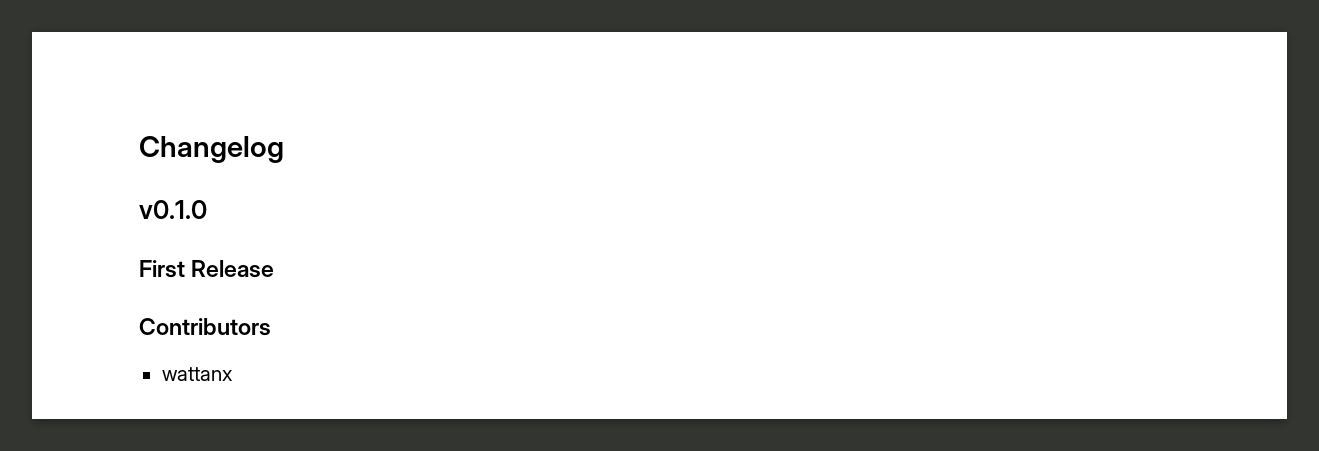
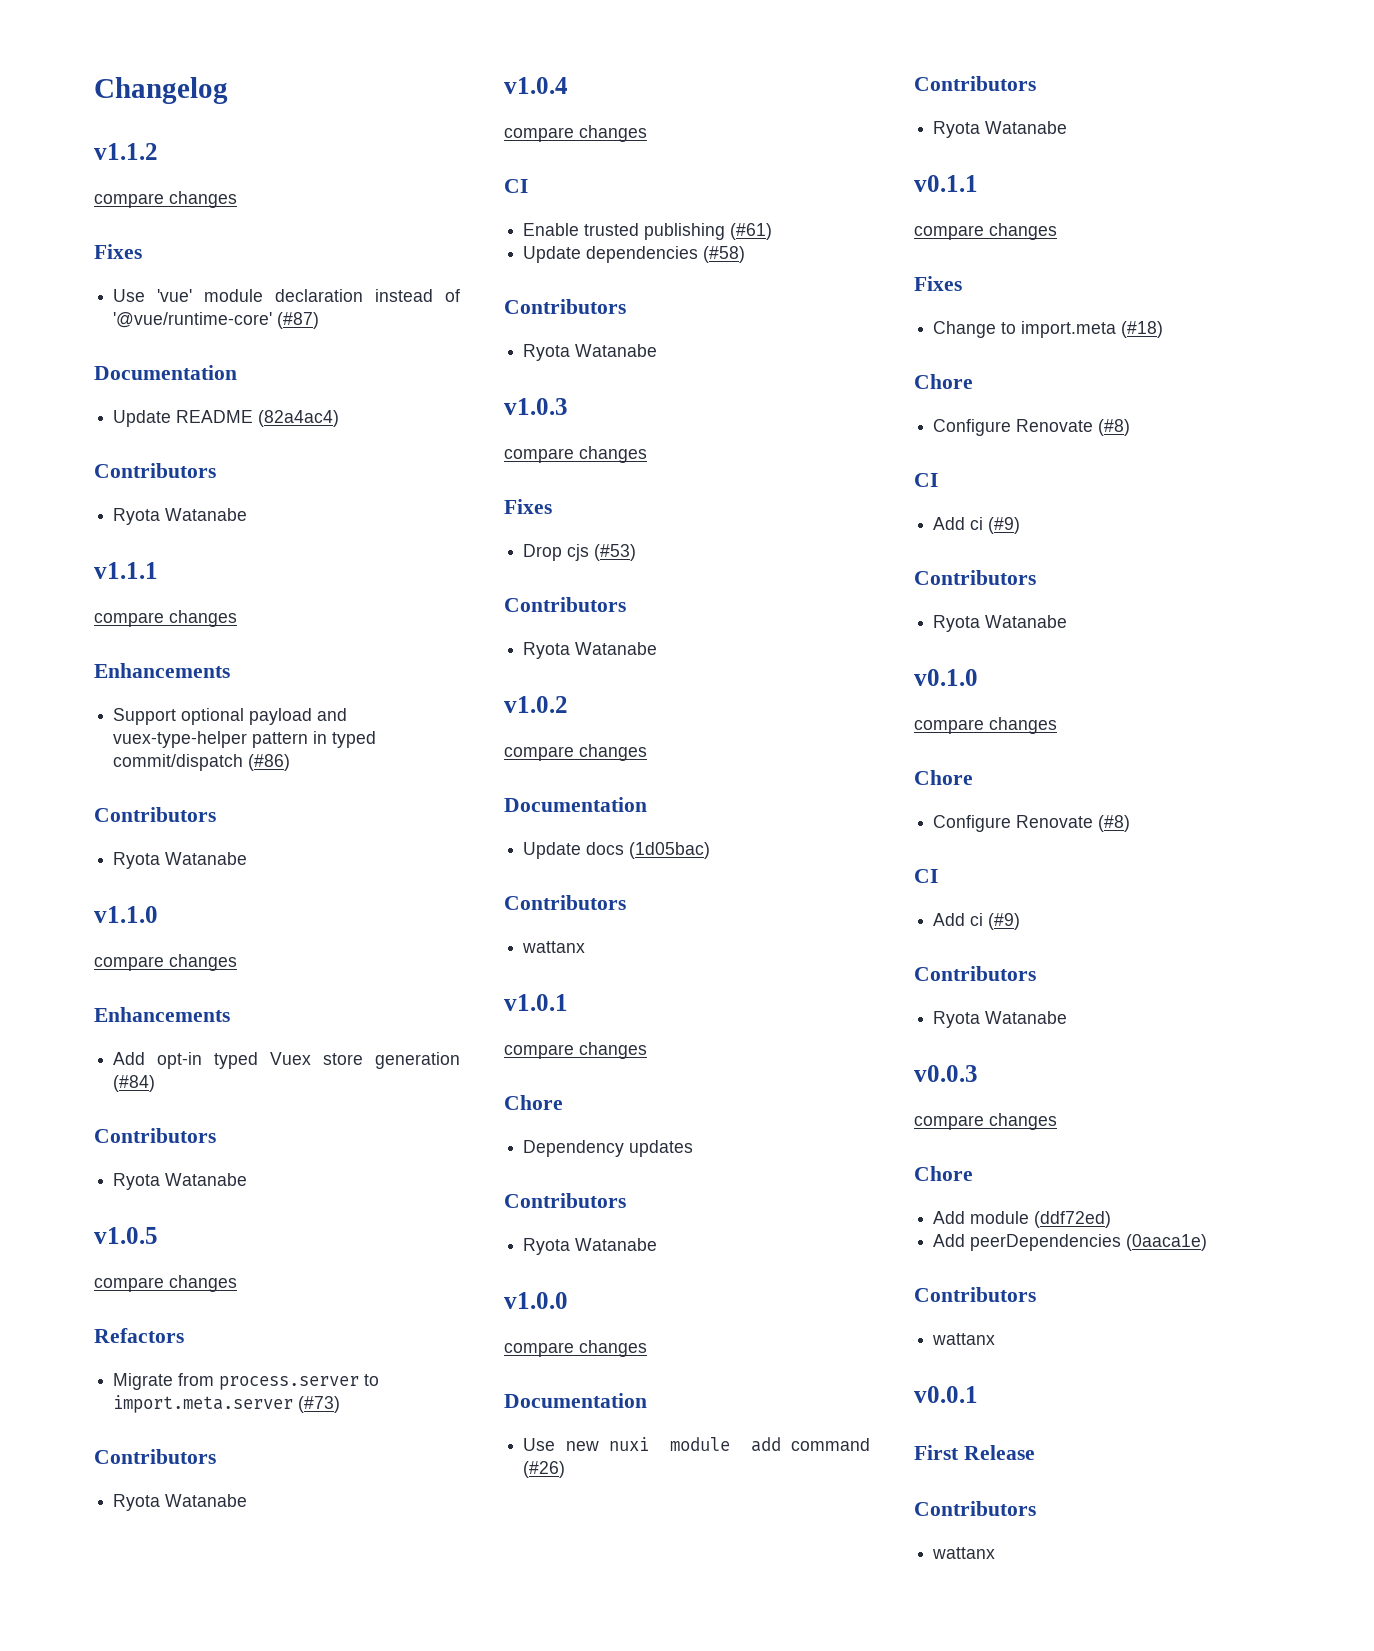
[139,200,207,219] v0.1.0 -> [94,143,158,160] [94,191,237,208] [94,244,142,259] [113,289,460,302] [113,312,320,329] [94,365,237,380] [113,410,340,427] [94,463,216,478] [113,508,248,525] [94,562,158,579] [94,610,237,627] [94,663,230,678] [113,708,348,725] [113,731,377,748] [113,754,291,771] [94,807,216,822] [113,852,248,869] [94,906,158,923] [94,954,237,971] [94,1007,230,1022] [113,1052,460,1069] [113,1075,156,1092] [94,1128,216,1143] [113,1173,248,1190] [94,1227,158,1244] [94,1275,237,1292] [94,1328,184,1343] [113,1373,380,1390] [113,1395,341,1413] [94,1449,216,1464] [113,1494,248,1511] [504,77,568,94] [504,125,647,142] [504,179,528,193] [523,223,773,240] [523,246,746,263] [504,299,626,314] [523,344,658,361] [504,398,568,415] [504,446,647,463] [504,499,552,514] [523,544,637,561] [504,597,626,612] [523,642,658,659] [504,696,568,713] [504,744,647,761] [504,797,647,812] [523,842,711,859] [504,895,626,910] [522,941,586,953] [504,994,568,1011] [504,1042,647,1059] [504,1095,563,1110] [523,1140,694,1157] [504,1193,626,1208] [523,1238,658,1255] [504,1292,568,1309] [504,1340,647,1357] [504,1393,647,1408] [523,1437,870,1452] [523,1461,566,1478] [914,76,1036,91] [933,121,1068,138] [914,175,978,192] [914,223,1057,240] [914,276,962,291] [933,321,1164,338] [914,374,973,389] [933,419,1131,436] [914,473,938,487] [933,517,1021,534] [914,570,1036,585] [933,615,1068,632] [914,669,978,686] [914,717,1057,734] [914,770,973,785] [933,815,1131,832] [914,869,938,883] [933,913,1021,930] [914,966,1036,981] [933,1011,1068,1028] [914,1065,978,1082] [914,1113,1057,1130] [914,1166,973,1181] [933,1211,1112,1228] [933,1234,1208,1251] [914,1287,1036,1302] [932,1333,996,1345] [914,1386,978,1403] v1.1.2 // compare changes // Fixes // Use 'vue' module declaration instead of '@vue/runtime-core' (#87) // Documentation // Update README (82a4ac4) // Contributors // Ryota Watanabe // v1.1.1 // compare changes // Enhancements // Support optional payload and vuex-type-helper pattern in typed commit/dispatch (#86) // Contributors // Ryota Watanabe // v1.1.0 // compare changes // Enhancements // Add opt-in typed Vuex store generation (#84) // Contributors // Ryota Watanabe // v1.0.5 // compare changes // Refactors // Migrate from process.server to import.meta.server (#73) // Contributors // Ryota Watanabe // v1.0.4 // compare changes // CI // Enable trusted publishing (#61) // Update dependencies (#58) // Contributors // Ryota Watanabe // v1.0.3 // compare changes // Fixes // Drop cjs (#53) // Contributors // Ryota Watanabe // v1.0.2 // compare changes // Documentation // Update docs (1d05bac) // Contributors // wattanx // v1.0.1 // compare changes // Chore // Dependency updates // Contributors // Ryota Watanabe // v1.0.0 // compare changes // Documentation // Use new nuxi module add command (#26) // Contributors // Ryota Watanabe // v0.1.1 // compare changes // Fixes // Change to import.meta (#18) // Chore // Configure Renovate (#8) // CI // Add ci (#9) // Contributors // Ryota Watanabe // v0.1.0 // compare changes // Chore // Configure Renovate (#8) // CI // Add ci (#9) // Contributors // Ryota Watanabe // v0.0.3 // compare changes // Chore // Add module (ddf72ed) // Add peerDependencies (0aaca1e) // Contributors // wattanx // v0.0.1

